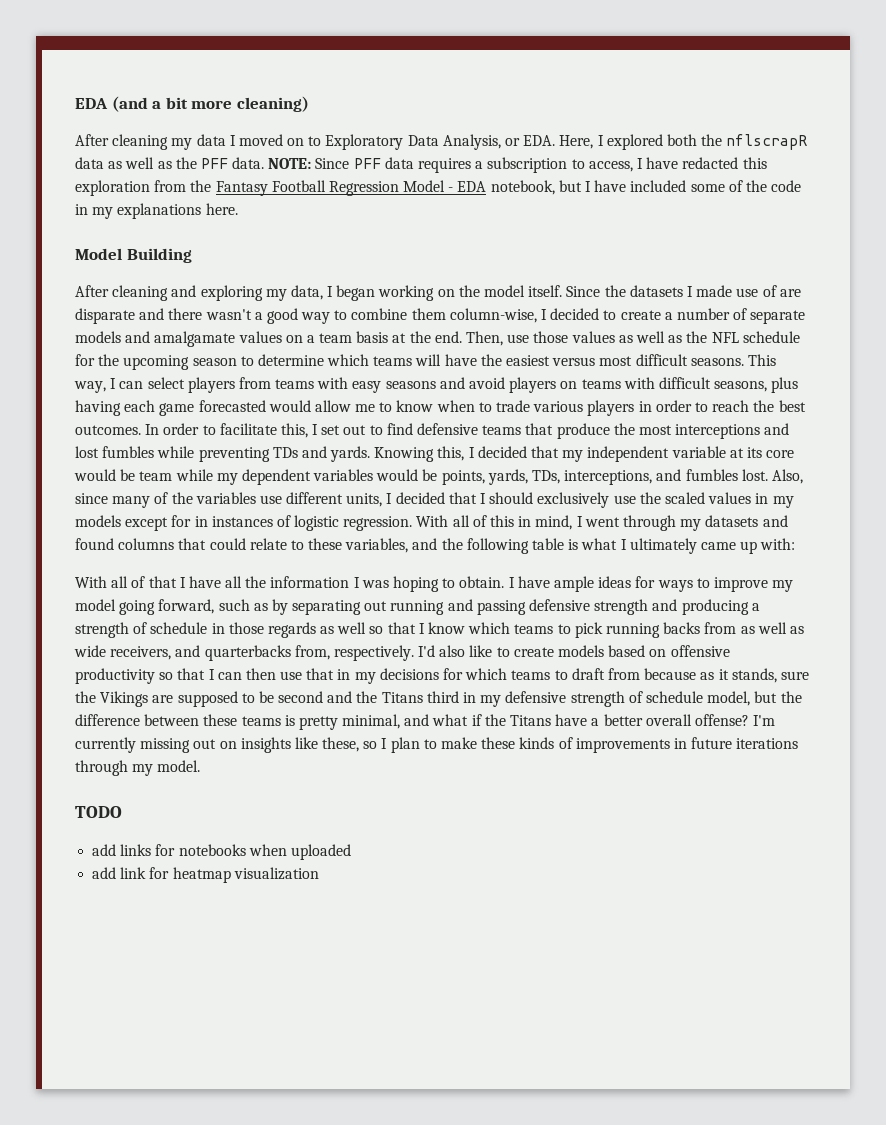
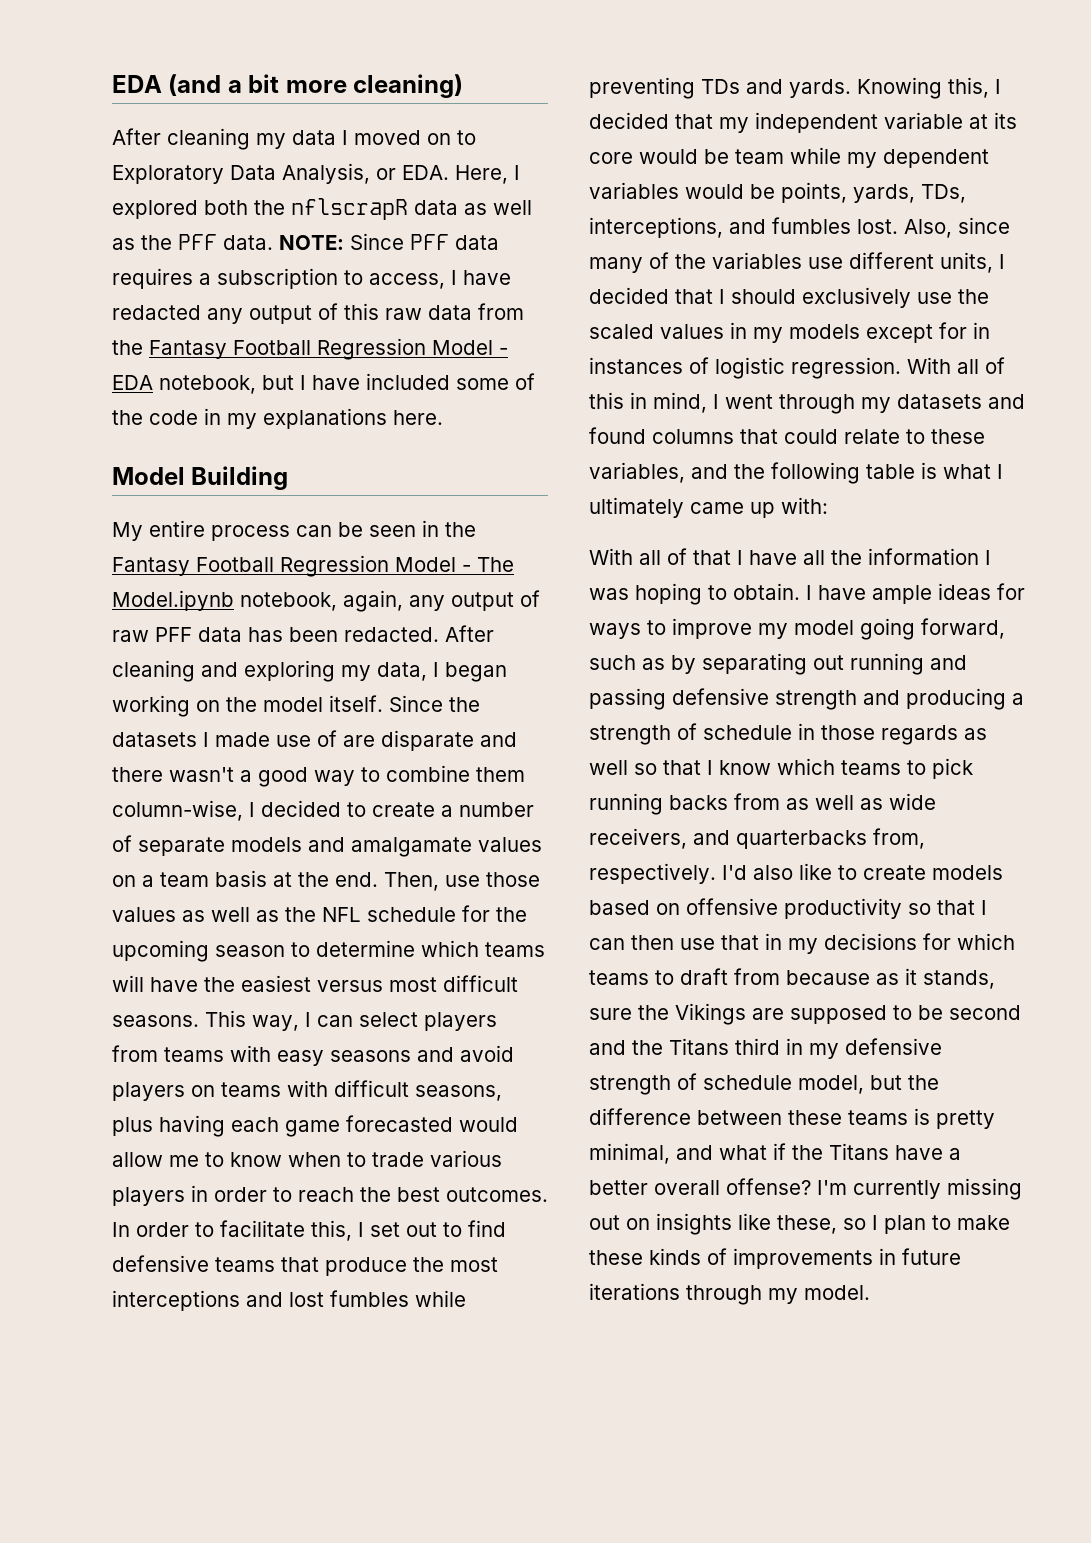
[742,157,767,169] [75,180,150,196] this exploration -> [207,303,472,324] any output of this raw data
(192, 255) none -> [112,520,476,541] [112,555,514,577] [112,590,540,612] [112,627,439,642] My entire process can be seen in the Fantasy Football Regression Model - The Model.ipynb notebook, again, any output of raw PFF data has been redacted.
[75,806,122,818] [92,844,351,860] [92,867,319,883] // TODO // add links for notebooks when uploaded // add link for heatmap visualization -> (870, 1292) none

